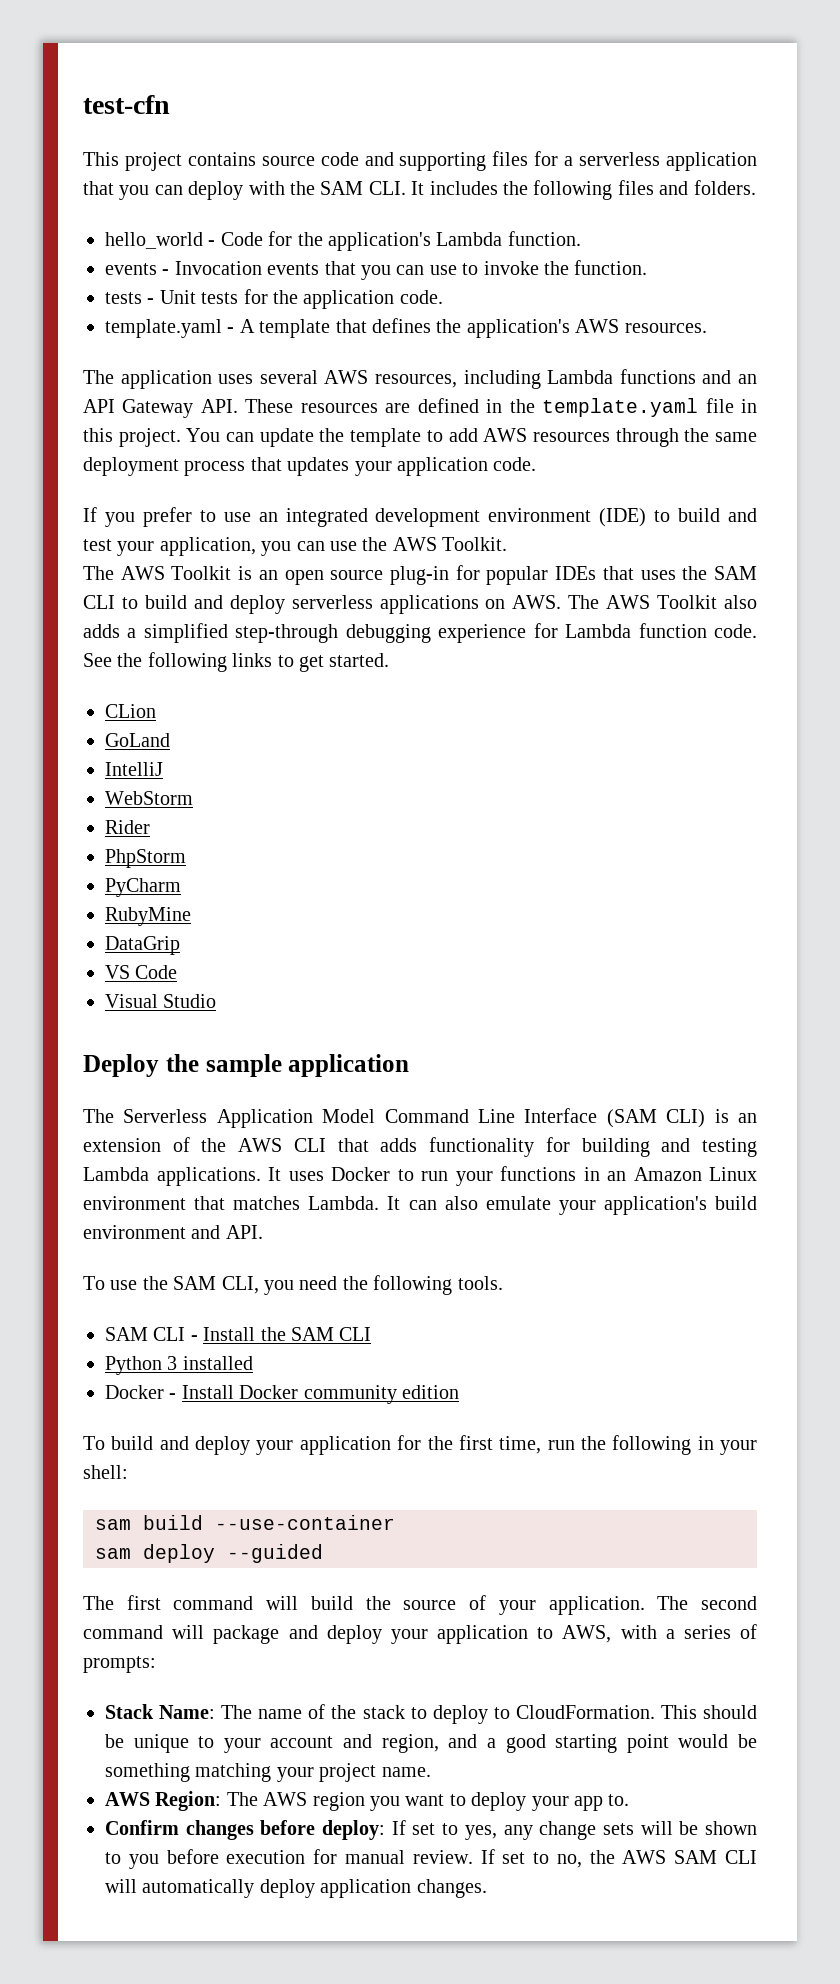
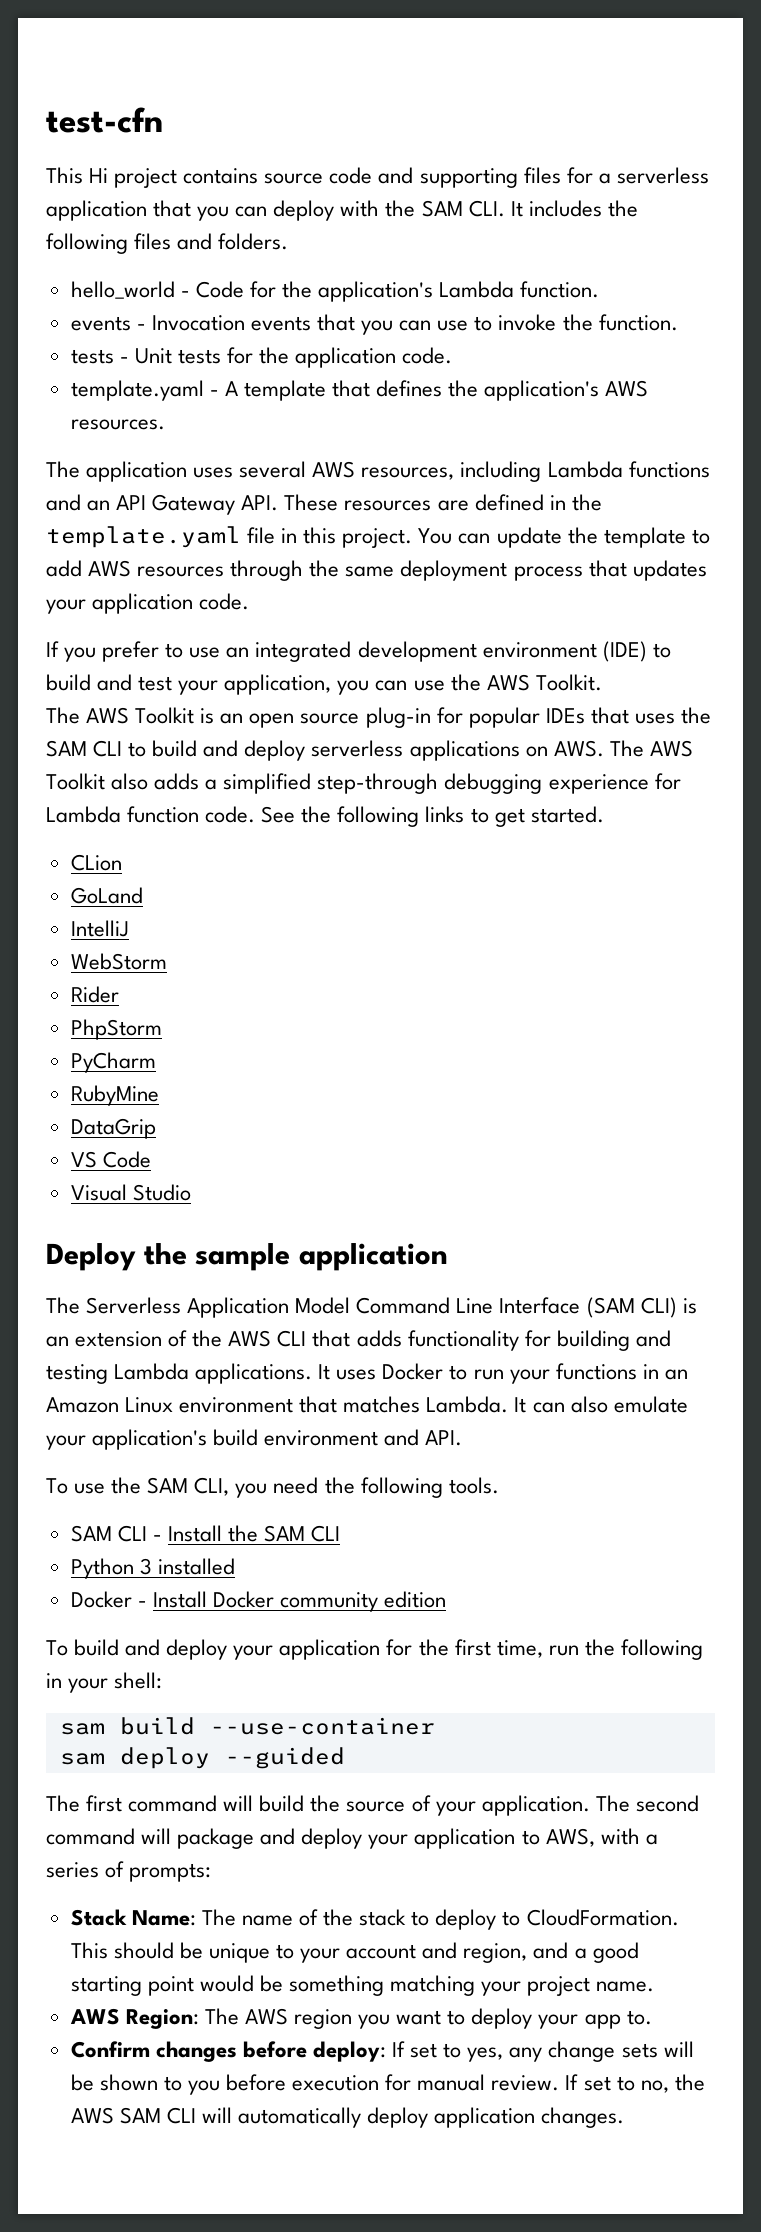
(119, 159) none -> [89,168,109,183] Hi

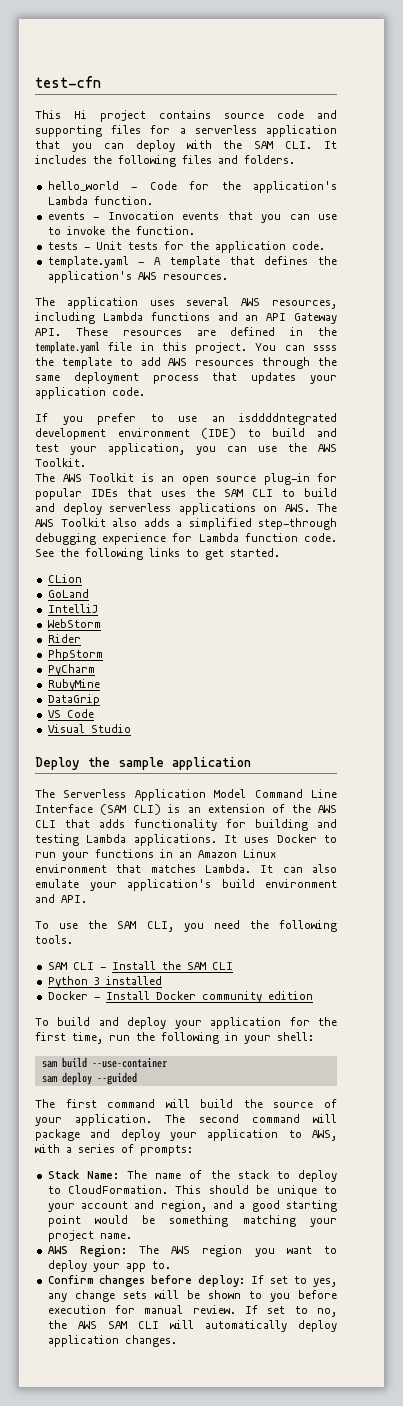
[496,527,562,548] update -> [312,345,337,351] ssss
[255,641,352,662] integrated -> [239,413,337,425] isddddntegrated

